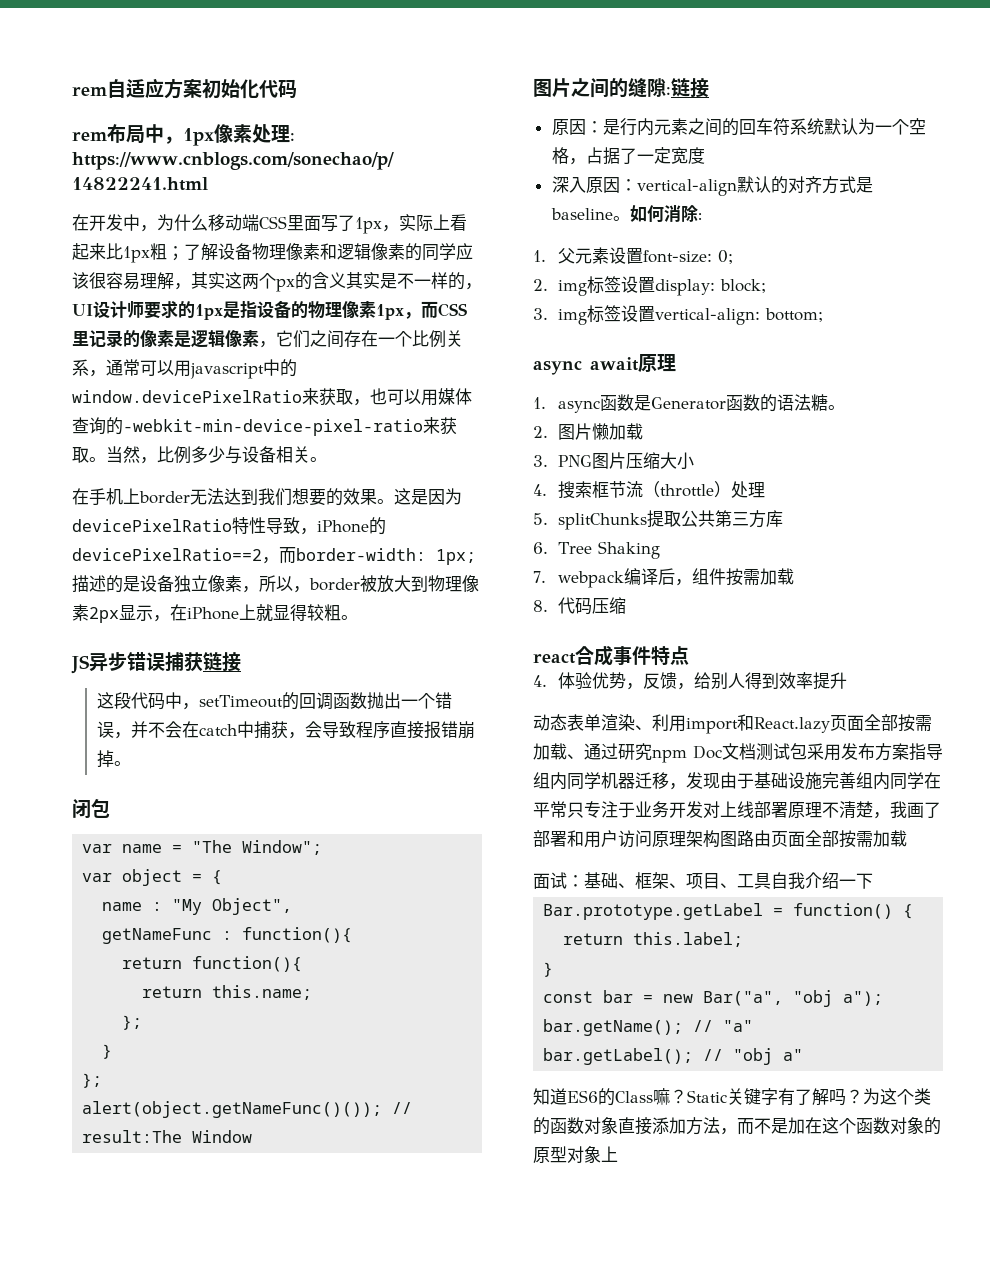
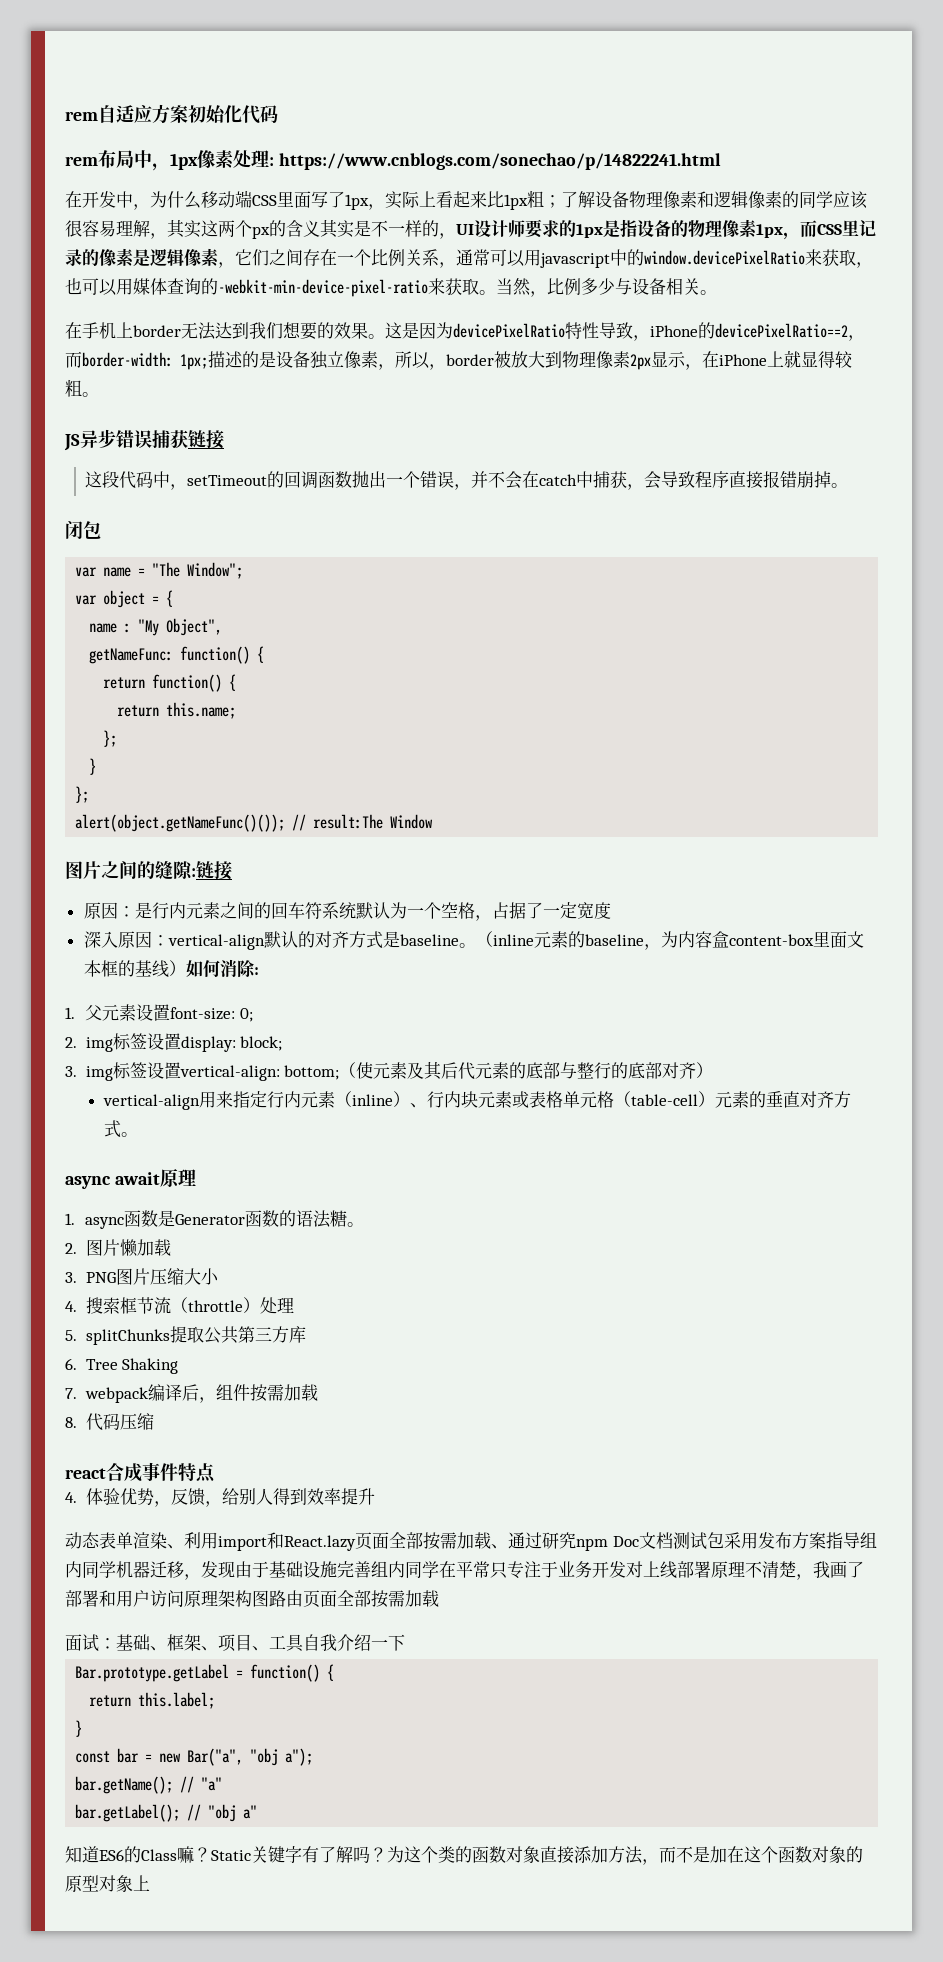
[102,927,353,944] [122,956,303,972] getNameFunc : function(){ // return function(){ -> [89,646,265,664] [103,674,237,692] getNameFunc: function() { // return function() {
(630, 218) none -> [475,931,864,950] [83,960,186,978] （inline元素的baseline，为内容盒content-box里面文本框的基线）
(823, 315) none -> [339,1061,714,1080] [103,1091,852,1110] [104,1120,139,1138] （使元素及其后代元素的底部与整行的底部对齐） // vertical-align用来指定行内元素（inline）、行内块元素或表格单元格（table-cell）元素的垂直对齐方式。

